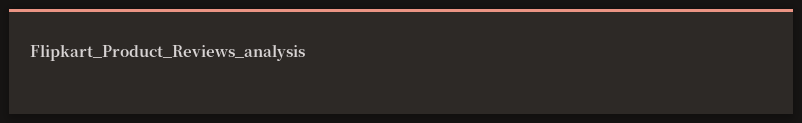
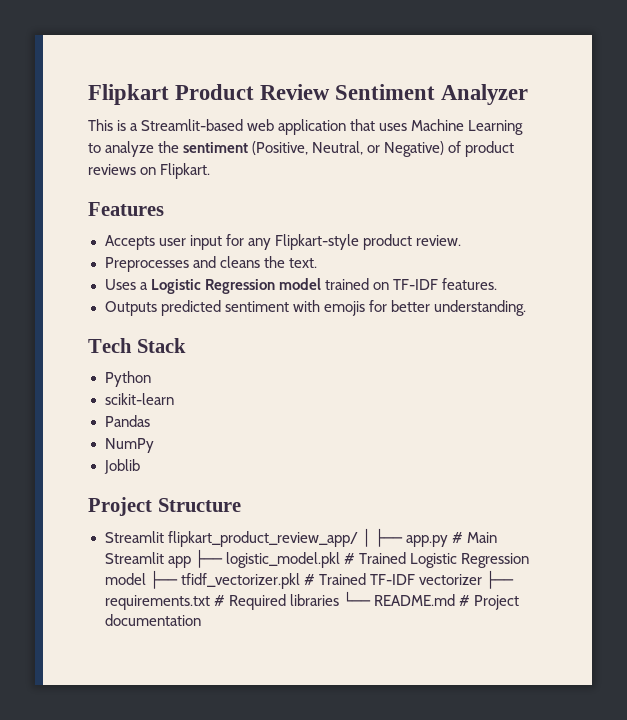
[30,44,305,61] Flipkart_Product_Reviews_analysis -> [88,84,529,105] [88,119,524,135] [88,141,515,157] [88,163,211,179] [88,202,164,216] [104,234,461,250] [104,256,317,272] [104,278,497,294] [104,300,526,316] [88,338,186,353] [104,371,151,387] [104,393,174,405] [104,415,150,427] [104,438,154,453] [103,459,140,474] [88,497,241,516] [104,528,497,547] [104,549,529,568] [104,570,514,589] [104,591,519,610] [104,614,201,626] Flipkart Product Review Sentiment Analyzer // This is a Streamlit-based web application that uses Machine Learning to analyze the sentiment (Positive, Neutral, or Negative) of product reviews on Flipkart. // Features // Accepts user input for any Flipkart-style product review. // Preprocesses and cleans the text. // Uses a Logistic Regression model trained on TF-IDF features. // Outputs predicted sentiment with emojis for better understanding. // Tech Stack // Python // scikit-learn // Pandas // NumPy // Joblib // Project Structure // Streamlit flipkart_product_review_app/ │ ├── app.py # Main Streamlit app ├── logistic_model.pkl # Trained Logistic Regression model ├── tfidf_vectorizer.pkl # Trained TF-IDF vectorizer ├── requirements.txt # Required libraries └── README.md # Project documentation

